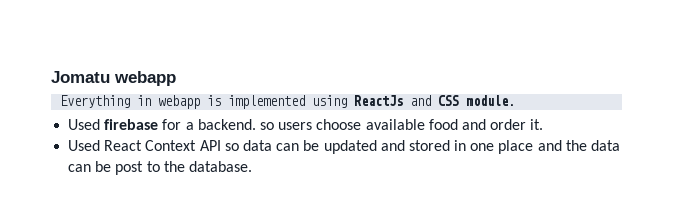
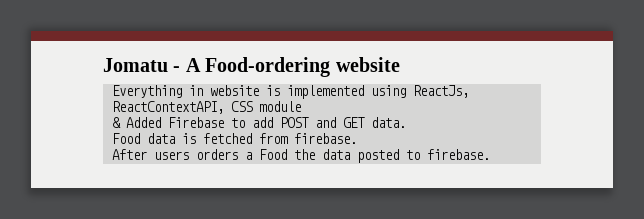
[114,71,176,86] webapp -> [173,57,400,77] - A Food-ordering website
[158,95,201,109] webapp -> [210,85,259,96] website
[354,95,516,106] [68,119,544,130] [68,140,621,154] [68,161,252,175] ReactJs and CSS module. // Used firebase for a backend. so users choose available food and order it. // Used React Context API so data can be updated and stored in one place and the data can be post to the database. -> [413,85,469,98] [112,101,301,114] [112,117,406,128] [112,133,357,144] [112,149,490,163] ReactJs, ReactContextAPI, CSS module // & Added Firebase to add POST and GET data. // Food data is fetched from firebase. // After users orders a Food the data posted to firebase.

